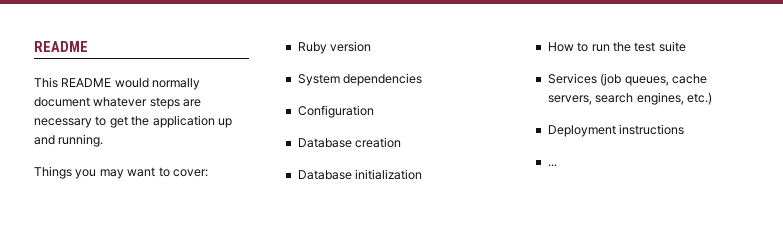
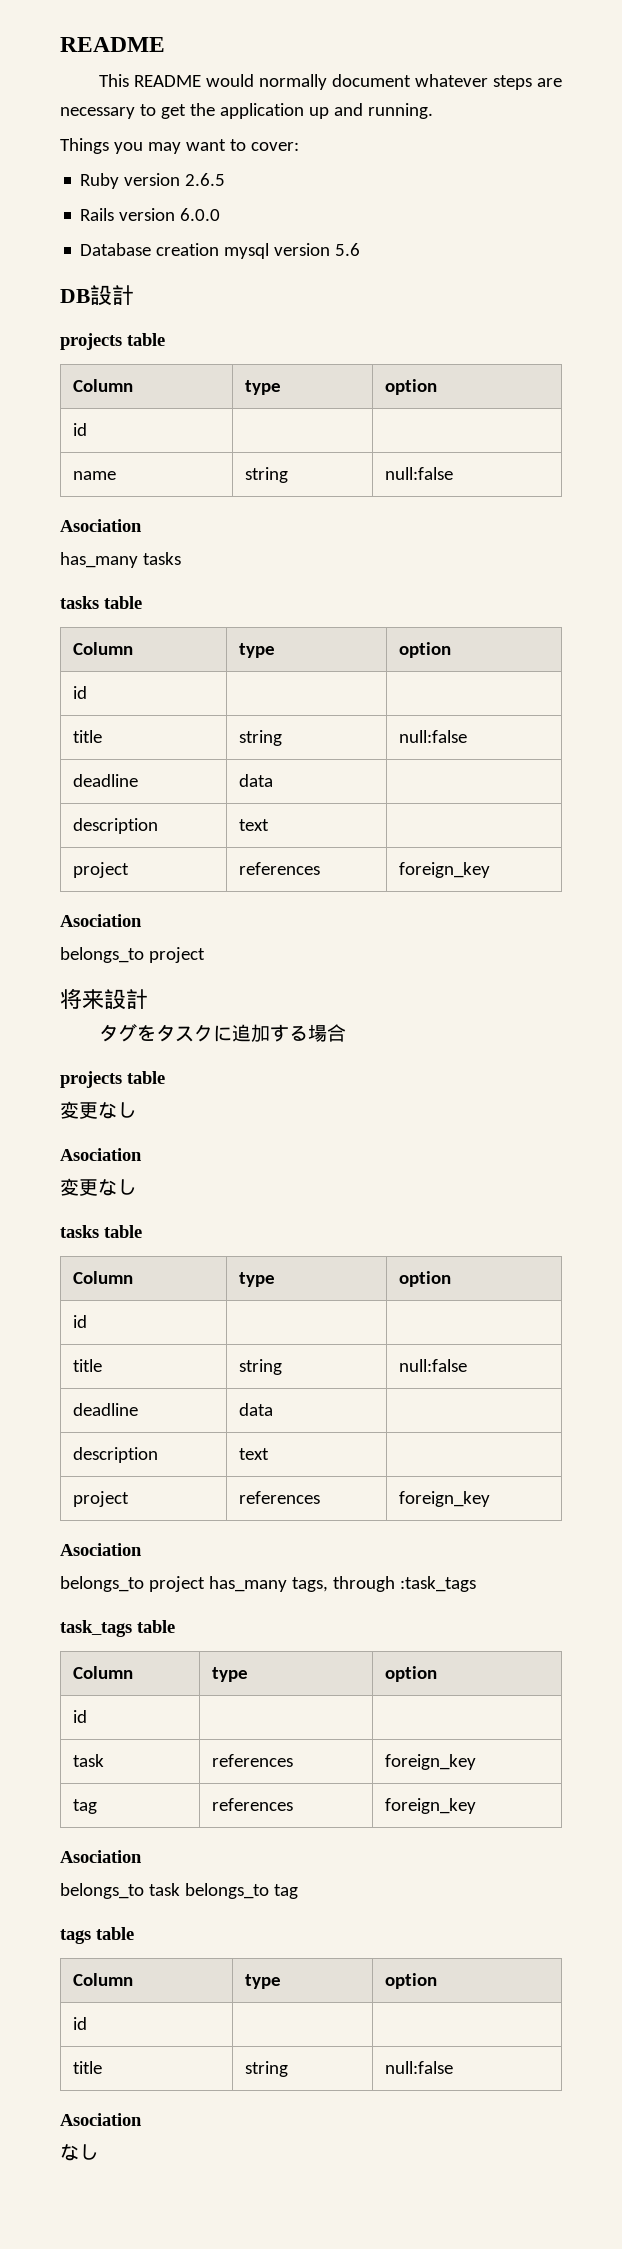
[297,73,423,86] [297,105,374,118] [297,137,402,148] [297,169,423,180] [547,41,686,52] [547,73,707,86] [547,92,712,105] [547,124,685,137] [547,164,557,167] // System dependencies // Configuration // Database creation // Database initialization // How to run the test suite // Services (job queues, cache servers, search engines, etc.) // Deployment instructions // ... -> [185,173,226,186] [80,208,221,221] [80,243,361,259] [60,285,134,306] [60,333,165,350] [73,379,134,392] [245,380,282,395] [385,379,438,395] [73,423,88,436] [73,471,117,480] [245,467,289,483] [385,467,454,480] [60,519,142,532] [60,552,181,568] [60,596,142,609] [73,642,134,655] [239,643,276,658] [399,642,452,658] [73,686,88,699] [73,730,103,743] [239,730,283,746] [399,730,468,743] [73,774,139,787] [239,774,274,787] [73,818,159,834] [239,819,270,831] [73,862,130,878] [239,862,321,875] [399,862,491,878] [60,914,142,927] [60,947,205,963] [60,988,148,1010] [98,1024,346,1042] [60,1071,165,1088] [60,1101,136,1119] [60,1148,142,1161] [60,1178,136,1196] [60,1225,142,1238] [73,1271,134,1284] [239,1272,276,1287] [399,1271,452,1287] [73,1315,88,1328] [73,1359,103,1372] [239,1359,283,1375] [399,1359,468,1372] [73,1403,139,1416] [239,1403,274,1416] [73,1447,159,1463] [239,1448,270,1460] [73,1491,130,1507] [239,1491,321,1504] [399,1491,491,1507] [60,1543,142,1556] [60,1576,476,1592] [60,1620,175,1637] [73,1666,134,1679] [212,1667,249,1682] [385,1666,438,1682] [73,1710,88,1723] [73,1754,105,1767] [212,1754,294,1767] [385,1754,477,1770] [73,1799,98,1814] [212,1798,294,1811] [385,1798,477,1814] [60,1850,142,1863] [60,1883,298,1899] [60,1927,134,1944] [73,1973,134,1986] [245,1974,282,1989] [385,1973,438,1989] [73,2017,88,2030] [73,2061,103,2074] [245,2061,289,2077] [385,2061,454,2074] [60,2113,142,2126] [60,2144,98,2161] 2.6.5 // Rails version 6.0.0 // Database creation mysql version 5.6 // DB設計 // projects table // Column | type | option // id | | // name | string | null:false // Asociation // has_many tasks // tasks table // Column | type | option // id | | // title | string | null:false // deadline | data | // description | text | // project | references | foreign_key // Asociation // belongs_to project // 将来設計 // タグをタスクに追加する場合 // projects table // 変更なし // Asociation // 変更なし // tasks table // Column | type | option // id | | // title | string | null:false // deadline | data | // description | text | // project | references | foreign_key // Asociation // belongs_to project has_many tags, through :task_tags // task_tags table // Column | type | option // id | | // task | references | foreign_key // tag | references | foreign_key // Asociation // belongs_to task belongs_to tag // tags table // Column | type | option // id | | // title | string | null:false // Asociation // なし

